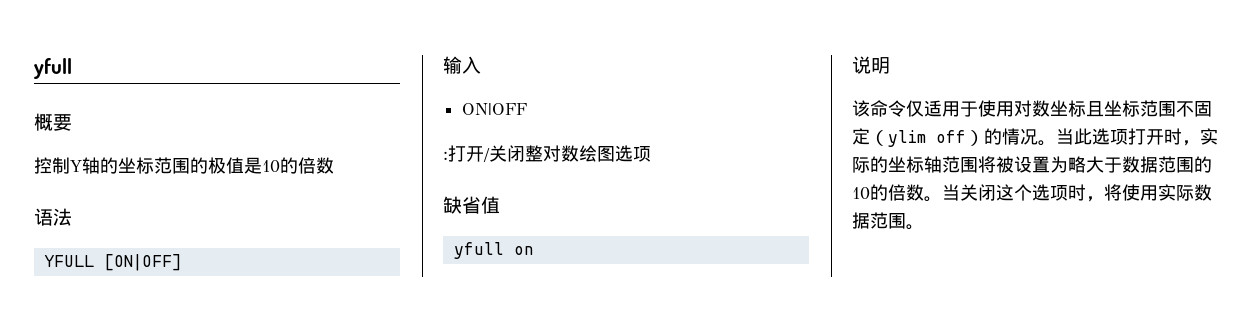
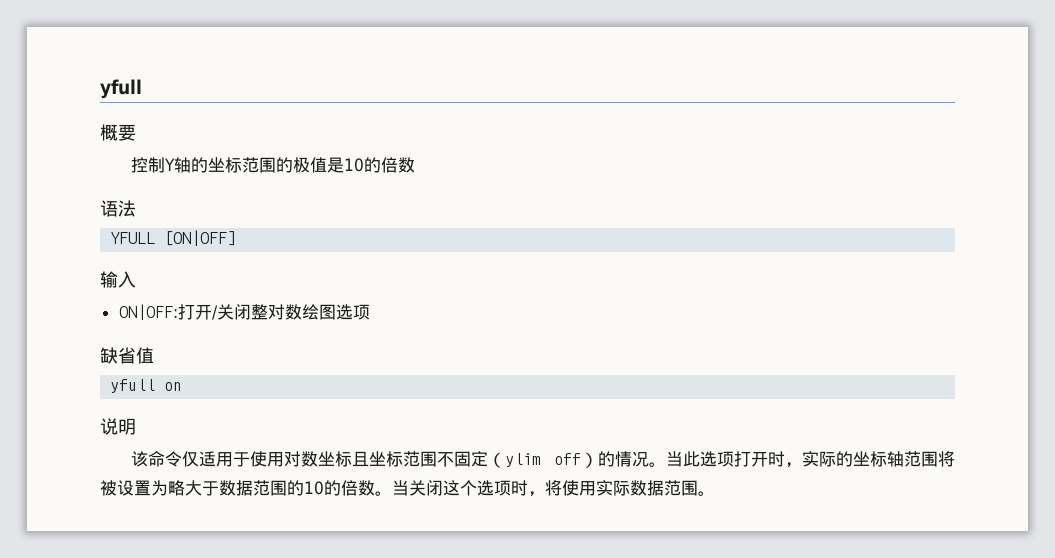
[462,103,528,115] [443,151,448,160] ON|OFF // : -> [118,304,178,320] ON|OFF:

